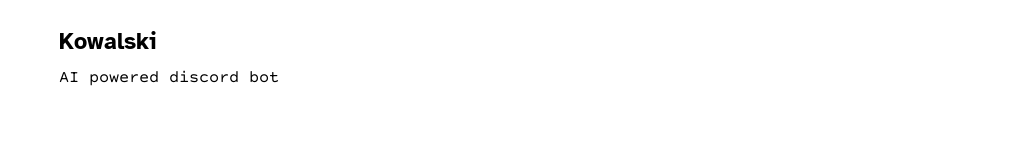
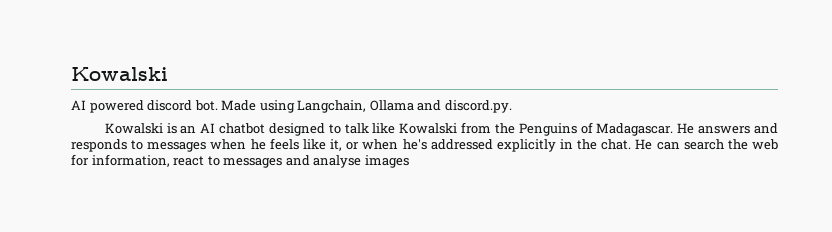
[249,71,279,83] bot -> [194,100,512,113] [104,122,779,136] [71,138,778,152] [71,154,409,168] bot. Made using Langchain, Ollama and discord.py. // Kowalski is an AI chatbot designed to talk like Kowalski from the Penguins of Madagascar. He answers and responds to messages when he feels like it, or when he's addressed explicitly in the chat. He can search the web for information, react to messages and analyse images

